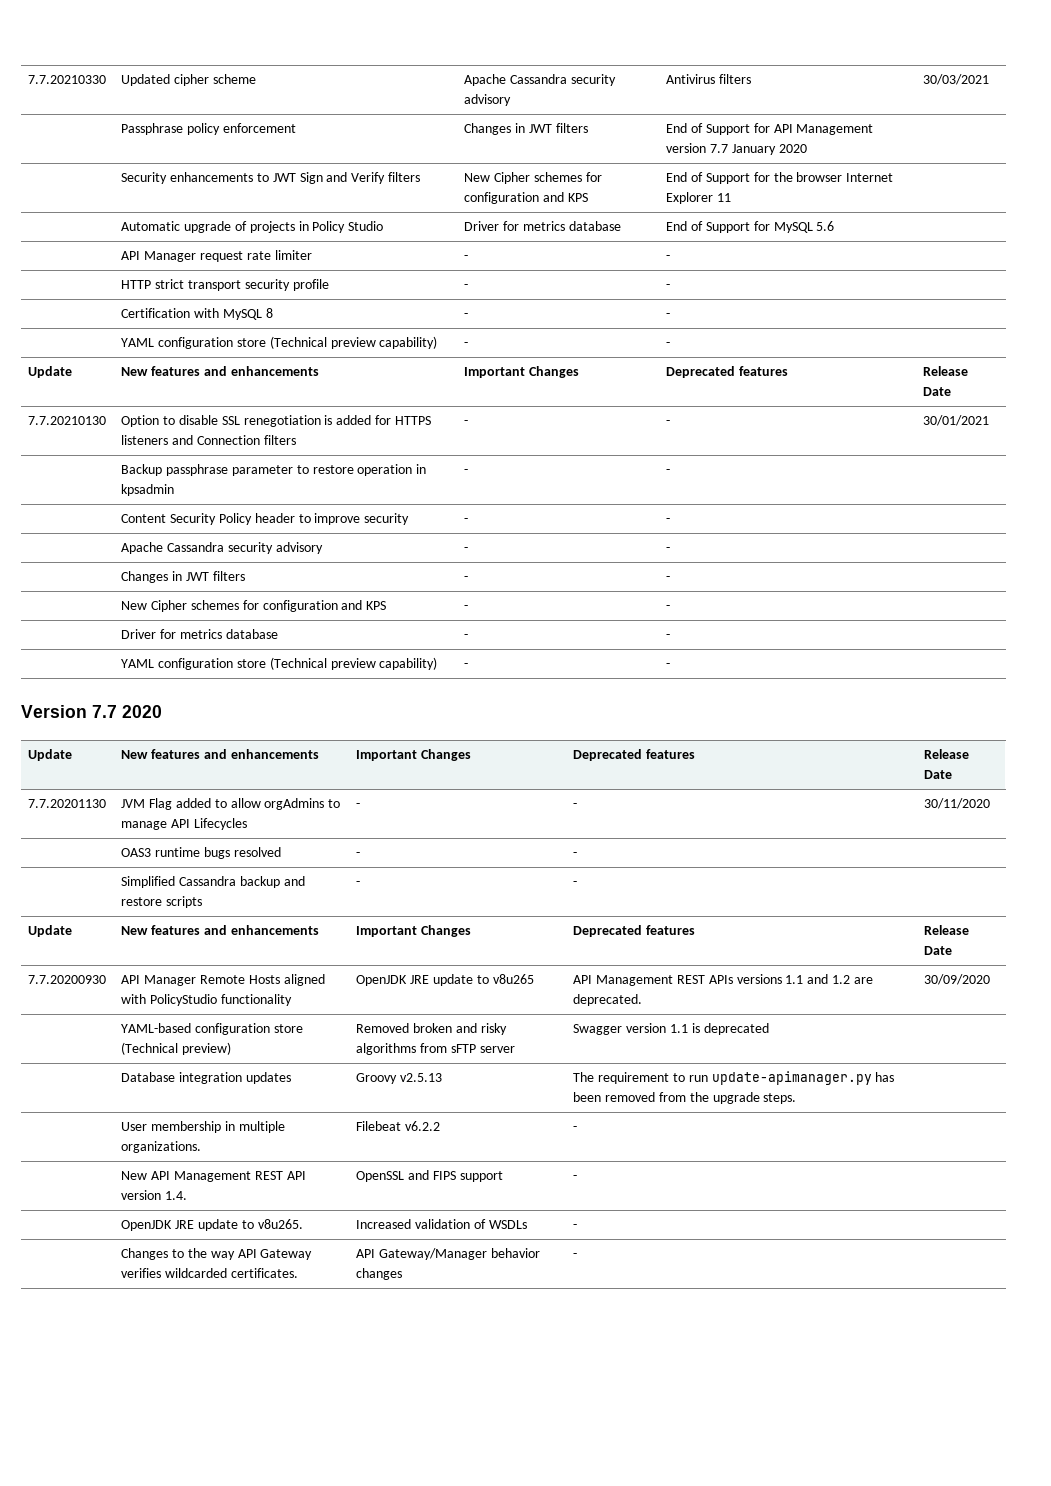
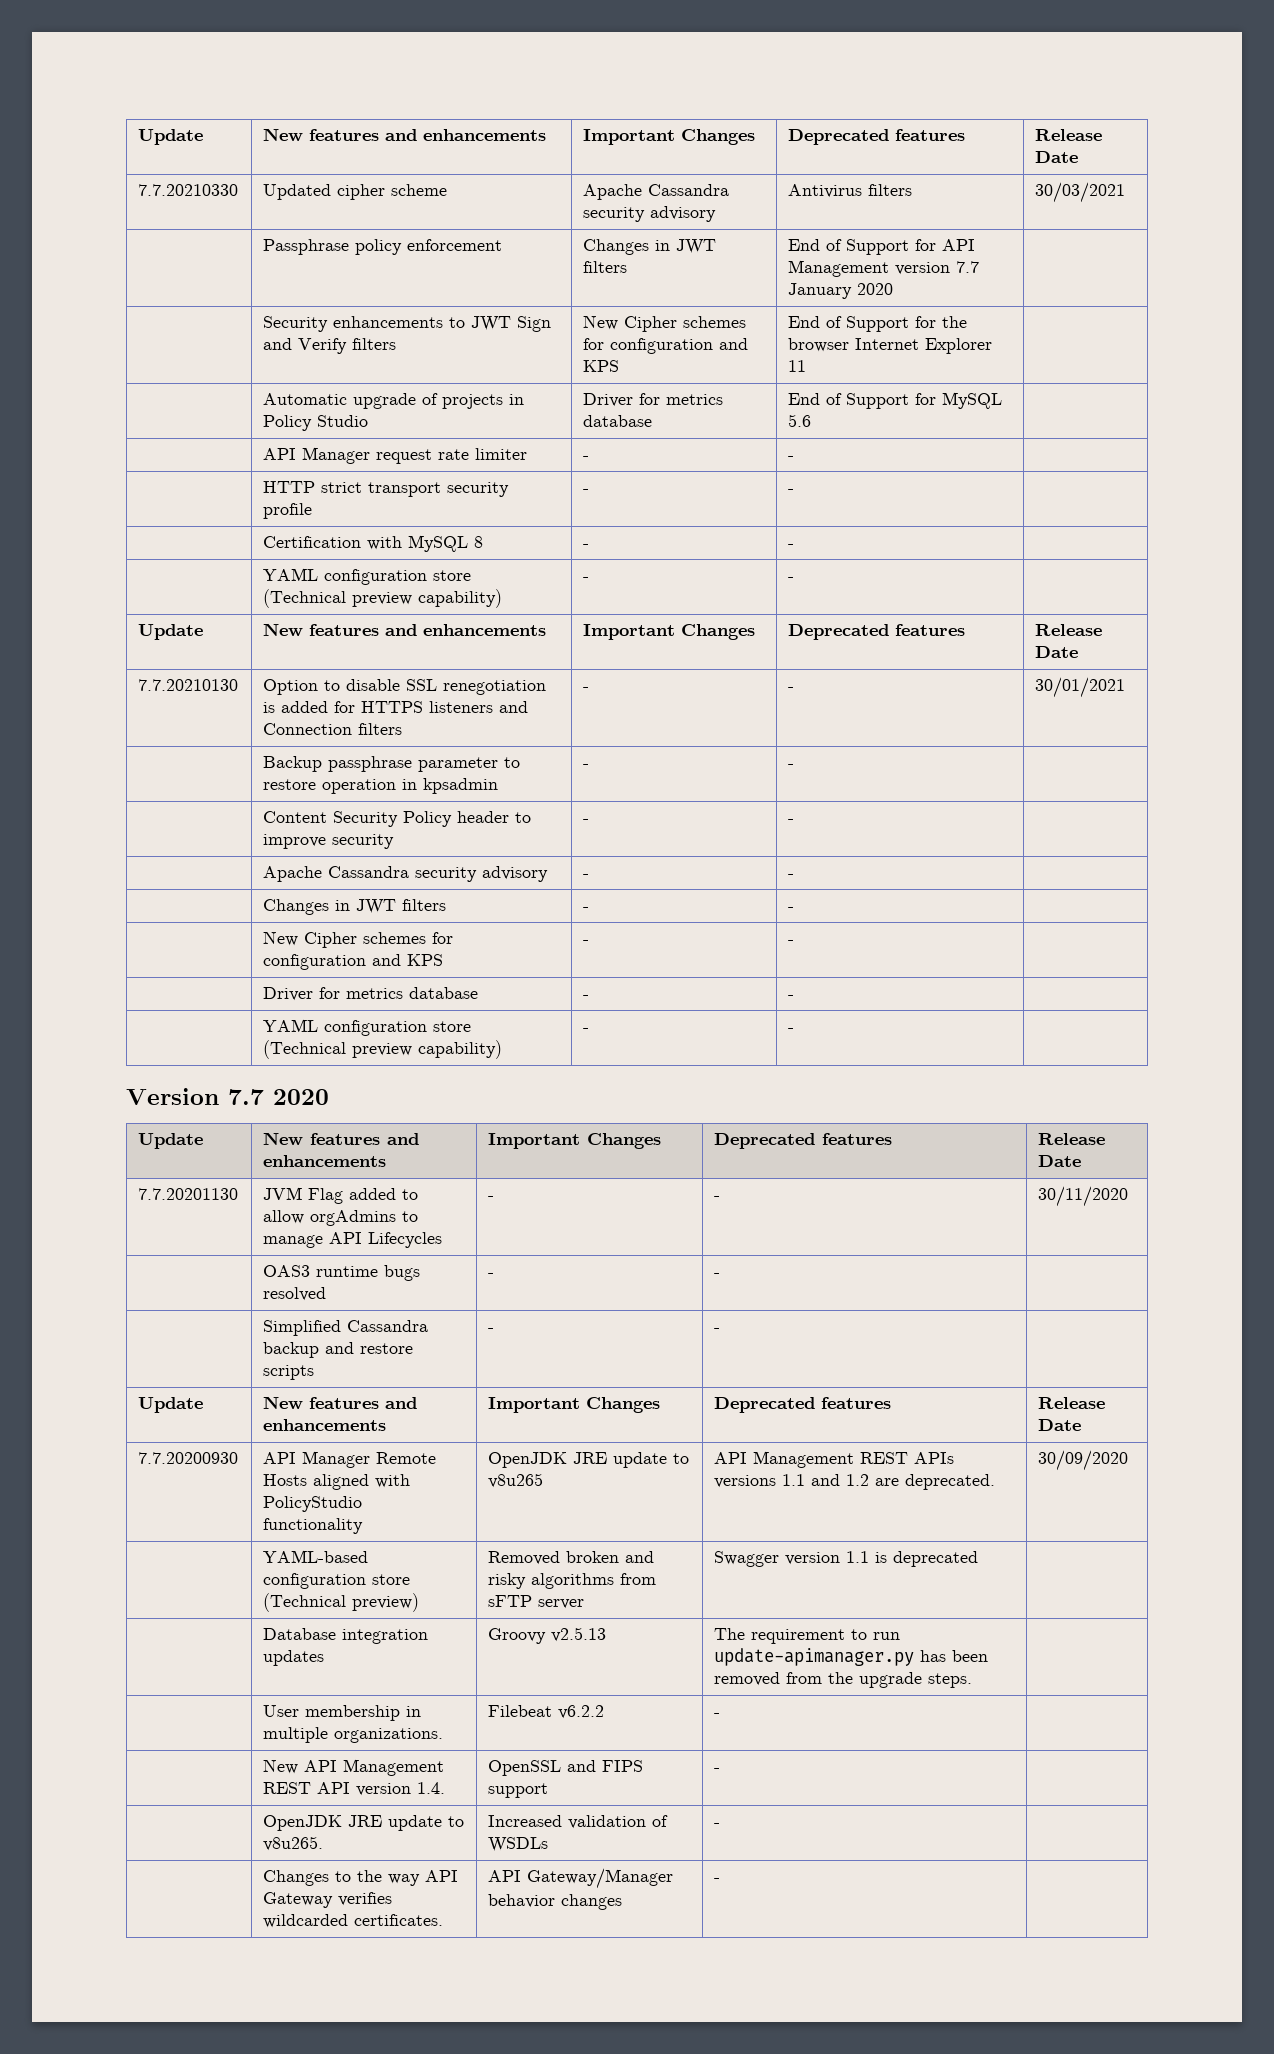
(28, 79) none -> [138,129,204,145] [263,128,547,141] [583,129,756,145] [788,129,966,145] [1035,129,1103,141] [1035,151,1079,163] Update | New features and enhancements | Important Changes | Deprecated features | Release Date //

